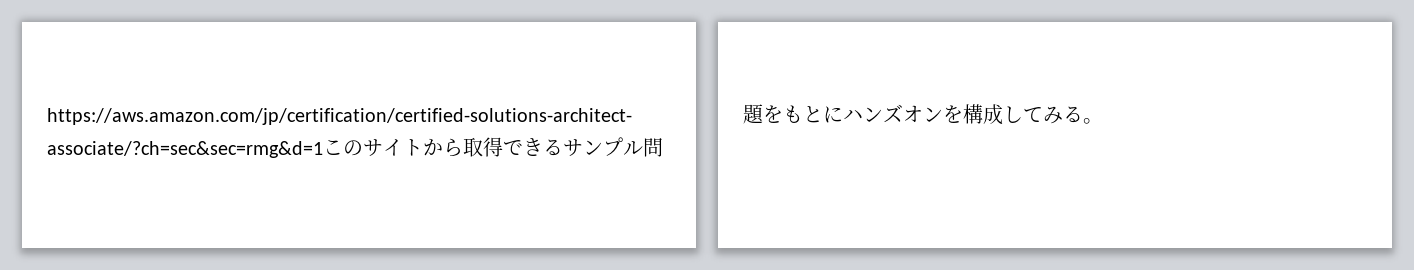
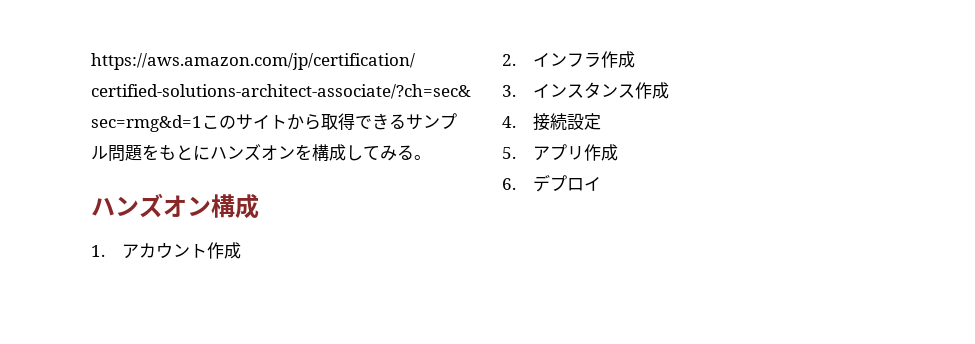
(1103, 121) none -> [91,193,259,219] [91,242,242,259] [502,51,636,68] [502,82,670,99] [502,113,602,131] [502,144,619,161] [502,174,602,192] // ハンズオン構成 // 1.アカウント作成 // 2.インフラ作成 // 3.インスタンス作成 // 4.接続設定 // 5.アプリ作成 // 6.デプロイ

